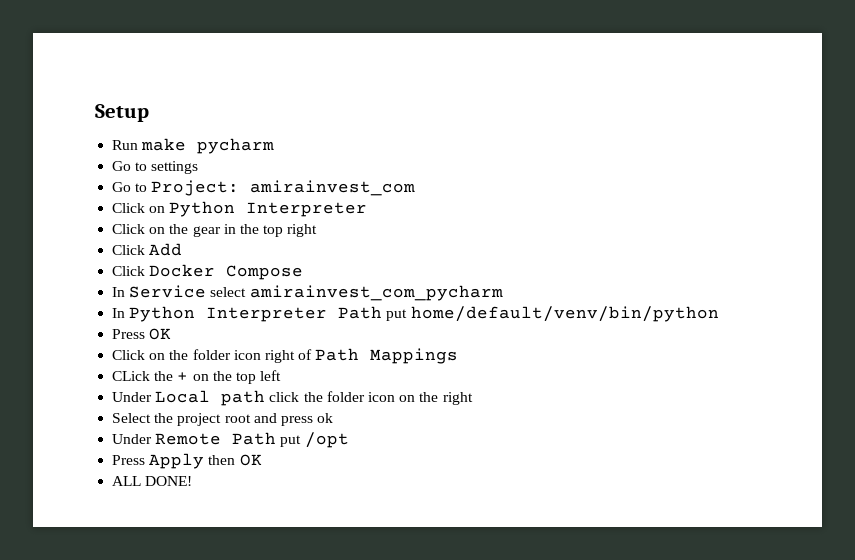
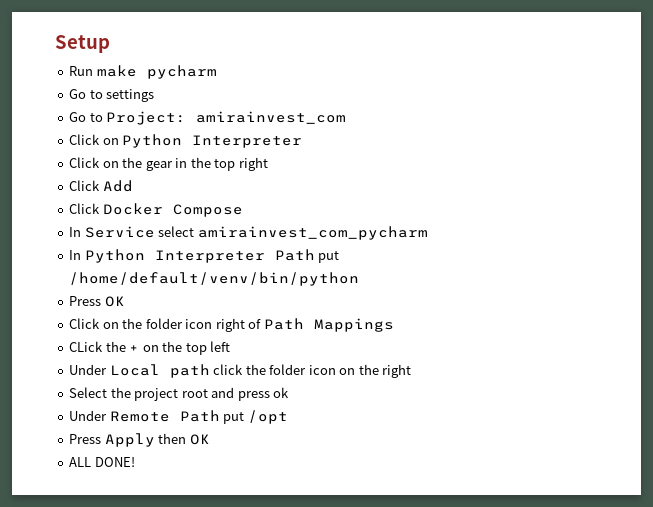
[410,306,719,322] home/default/venv/bin/python -> [69,272,360,286] /home/default/venv/bin/python

